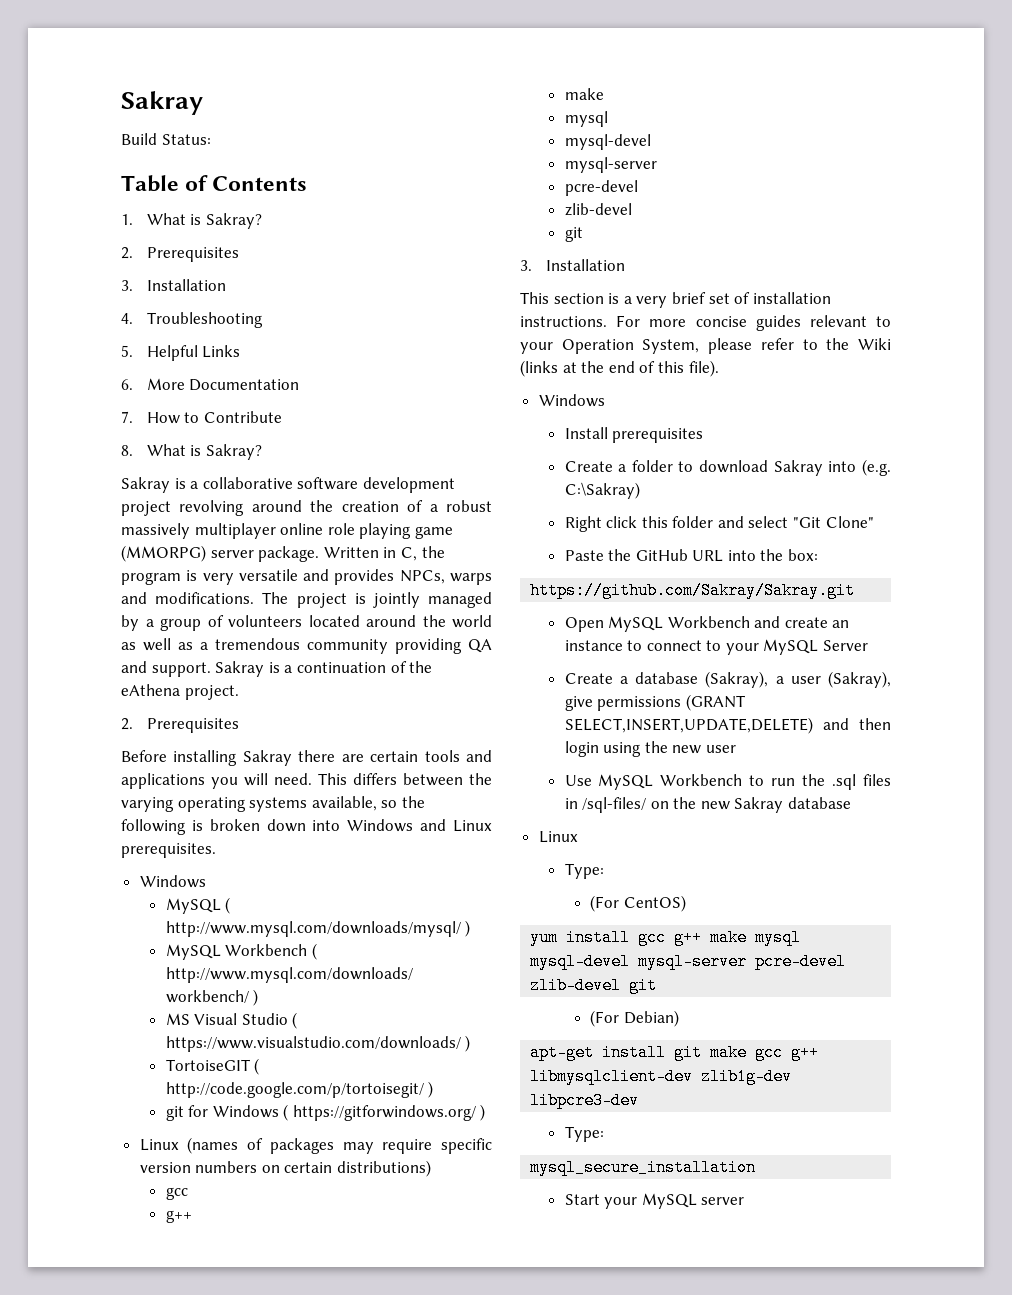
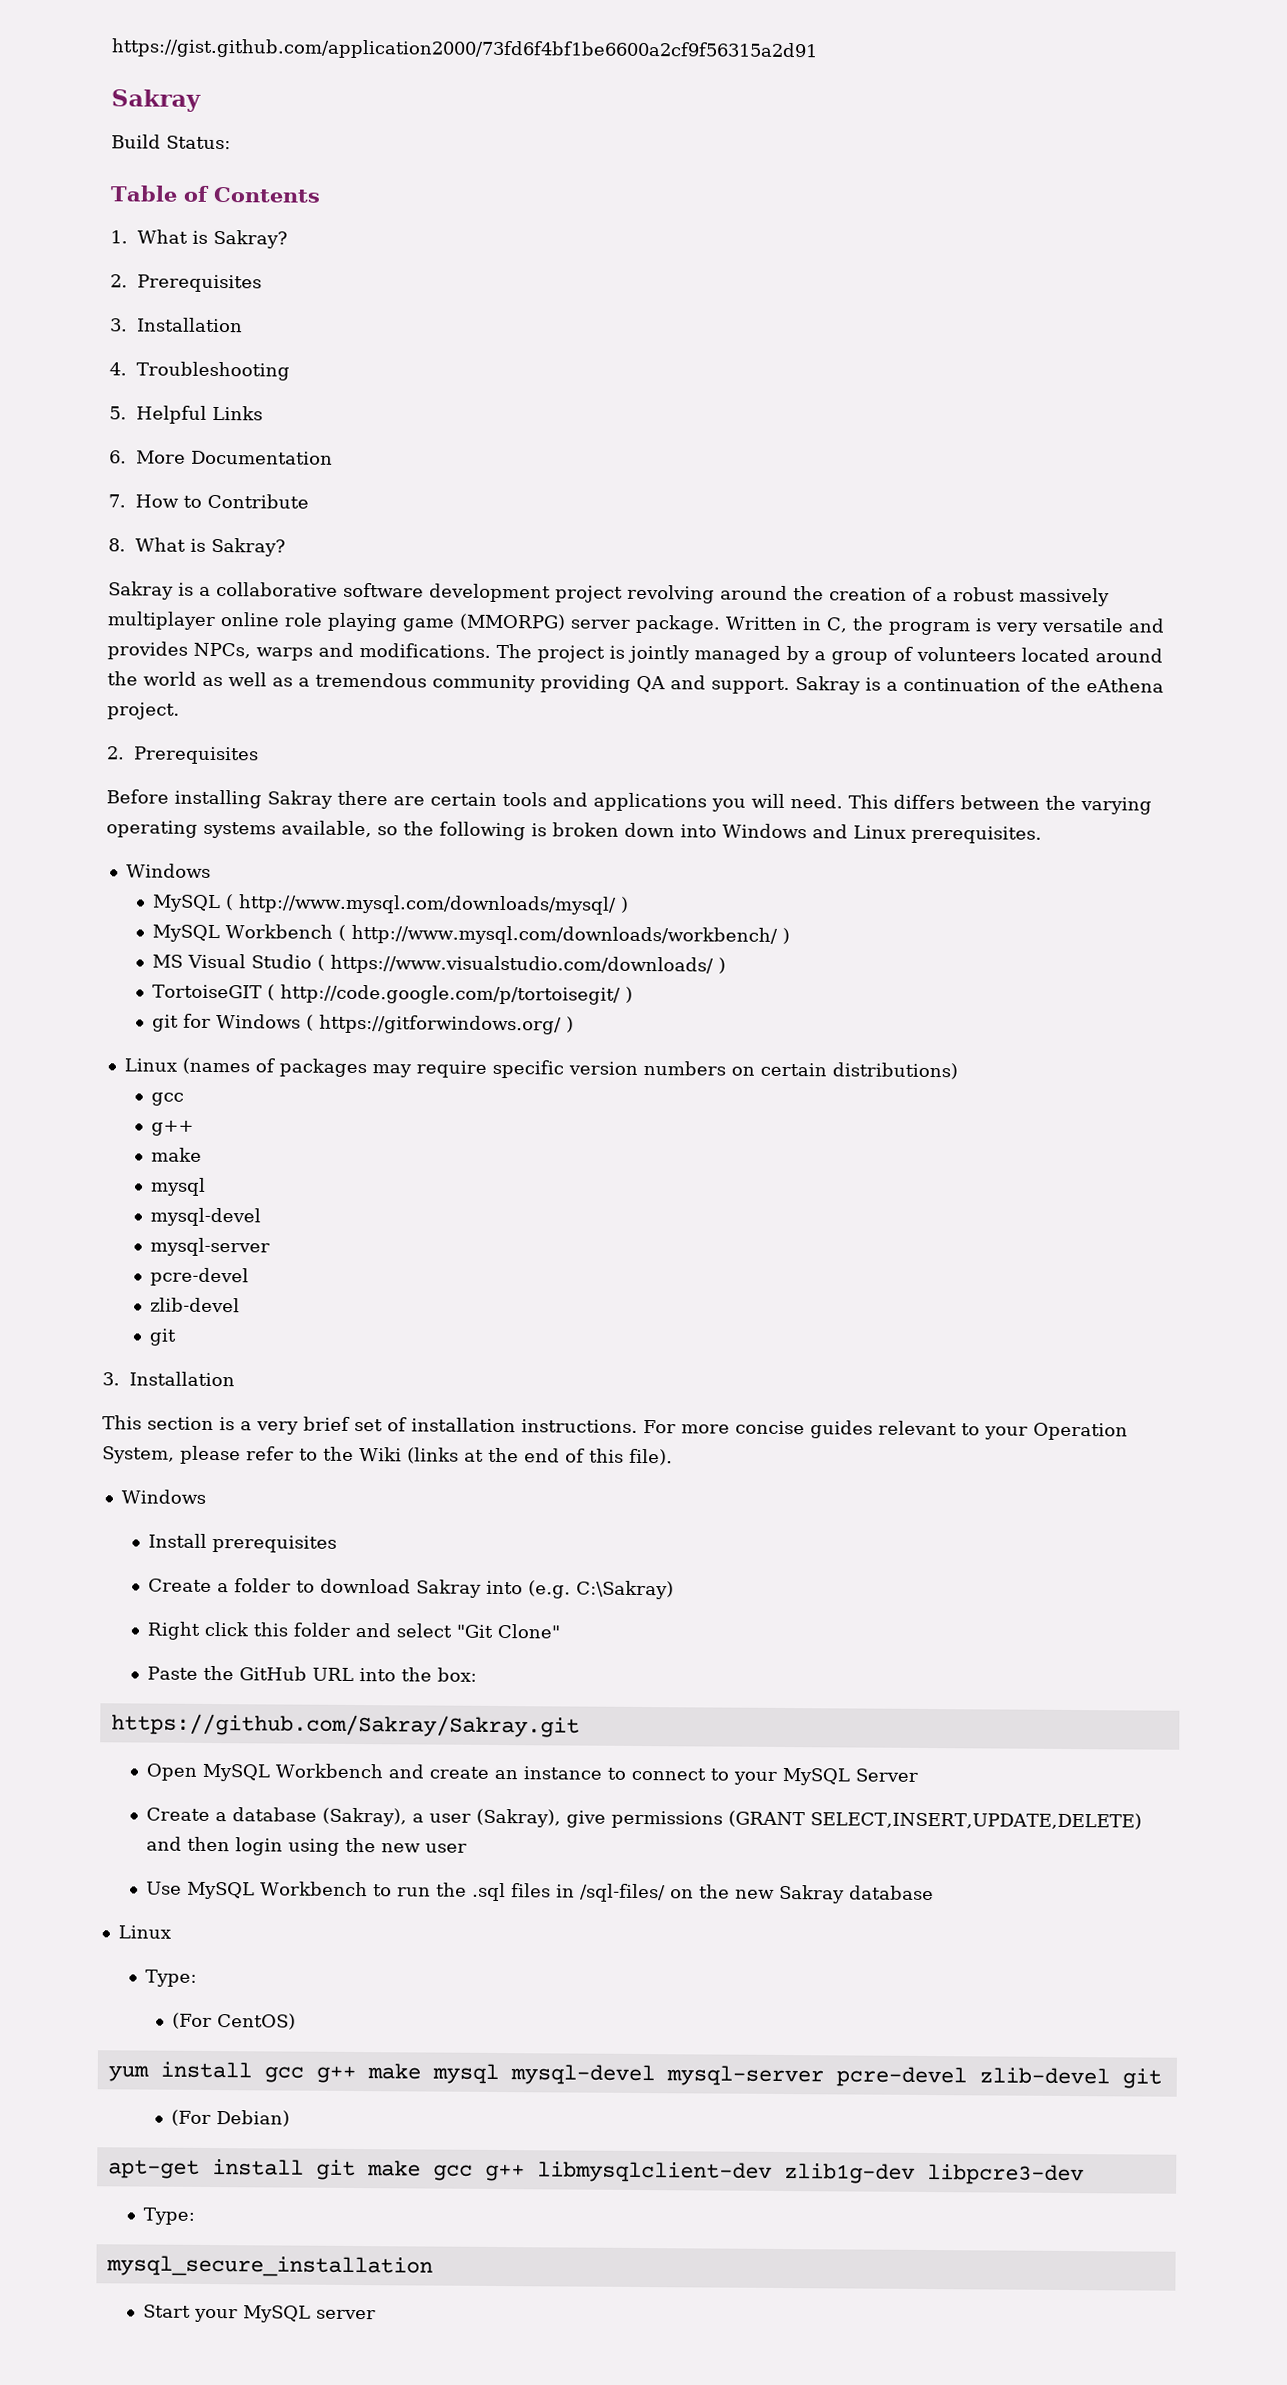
(121, 103) none -> [111,38,818,62] https://gist.github.com/application2000/73fd6f4bf1be6600a2cf9f56315a2d91 //

